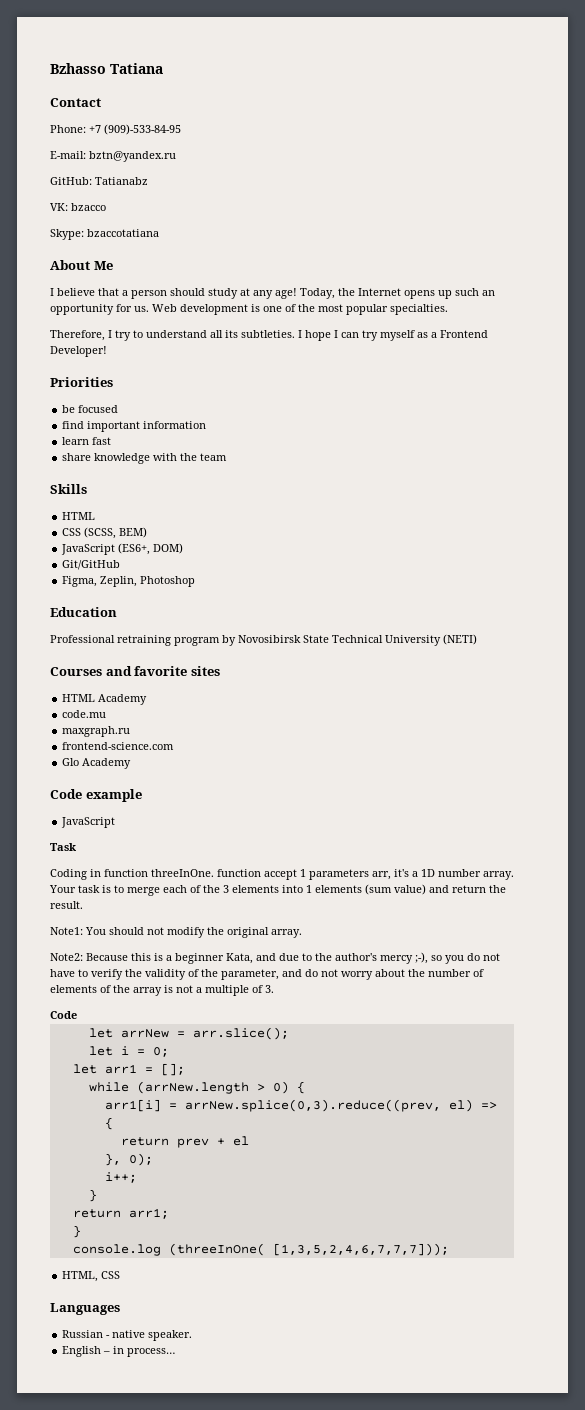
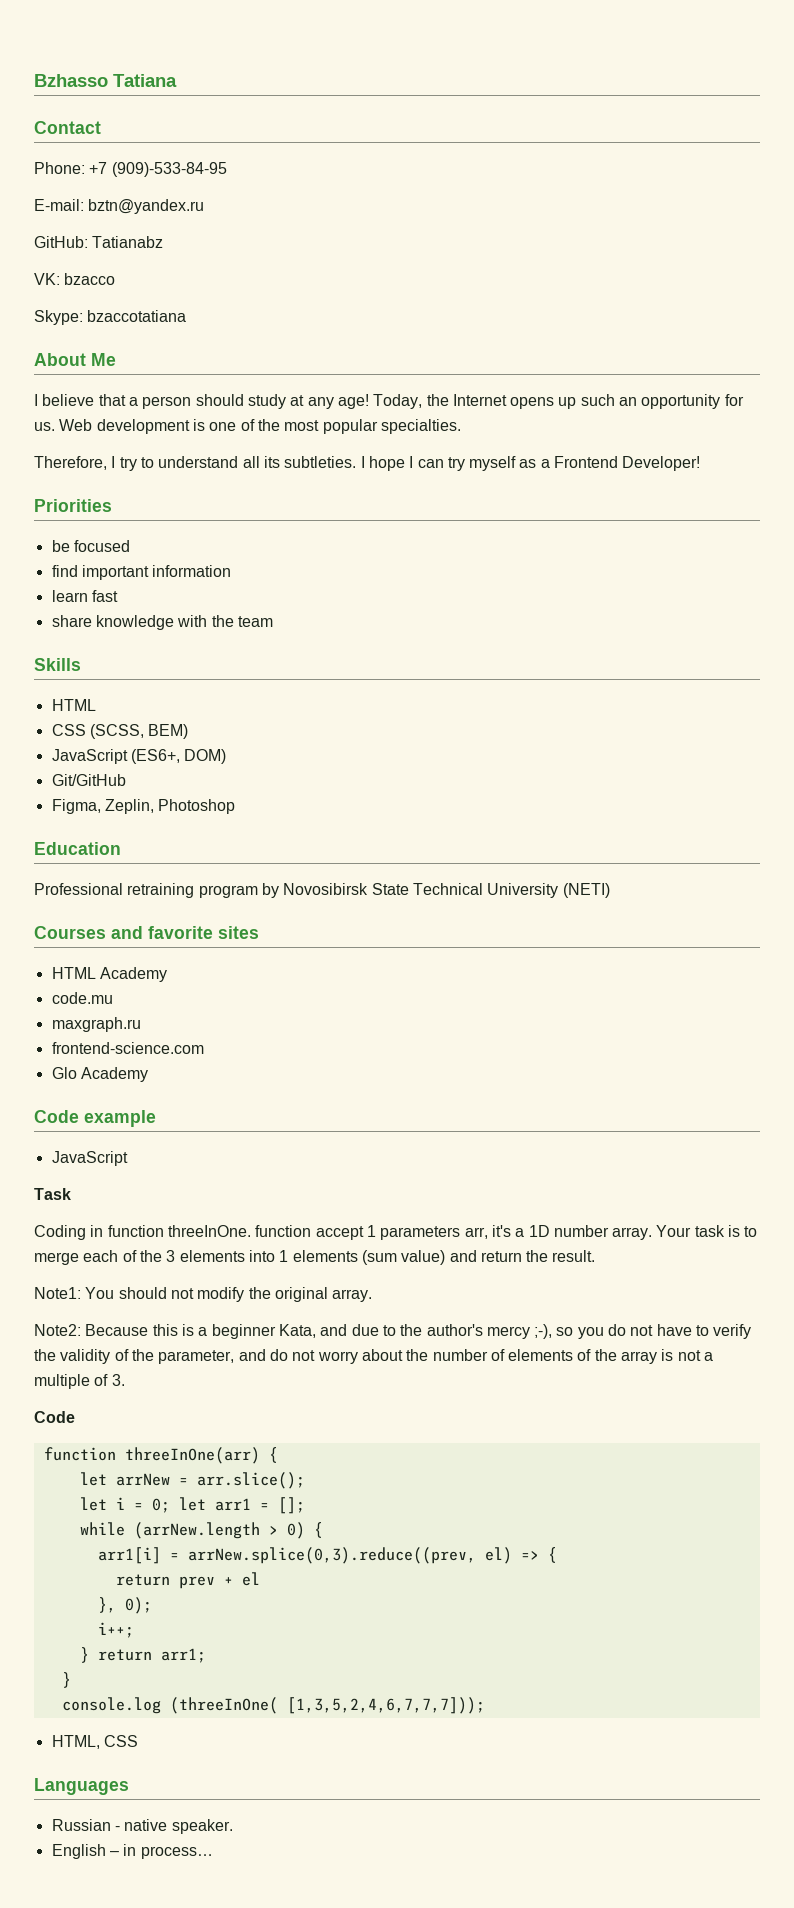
(77, 1015) none -> [43,1447,278,1464] // function threeInOne(arr) {
(169, 1052) // -> (170, 1505) none
(97, 1195) // -> (89, 1655) none

